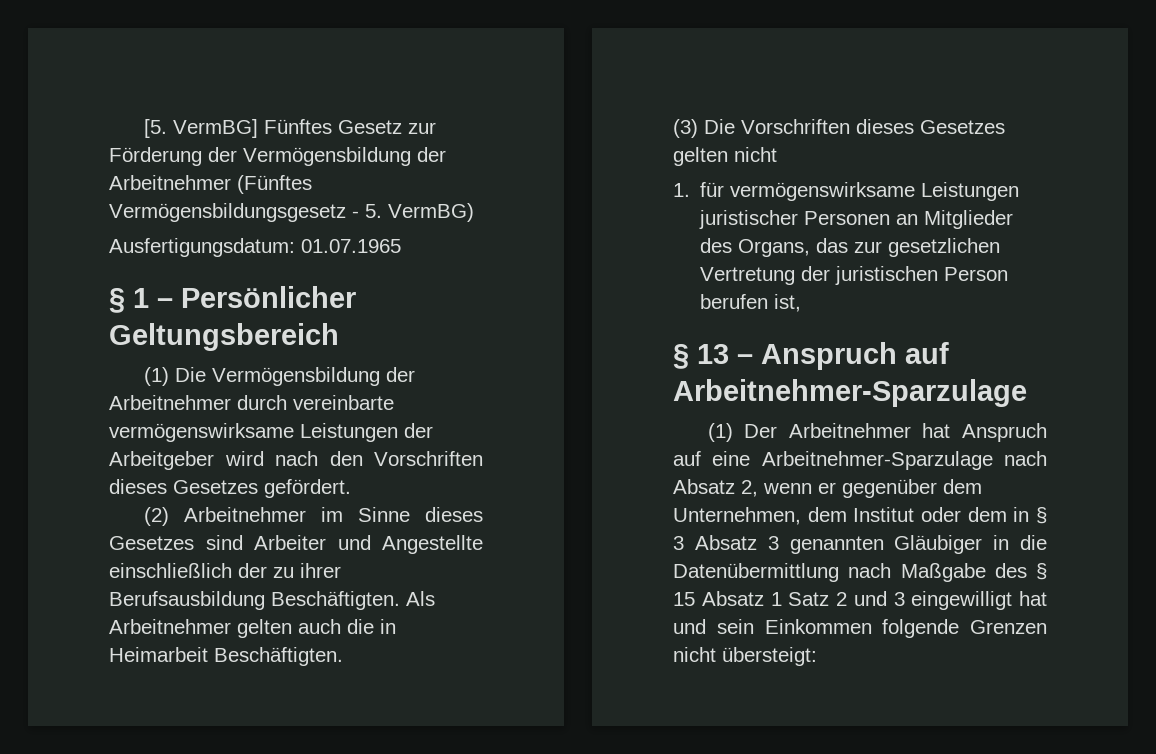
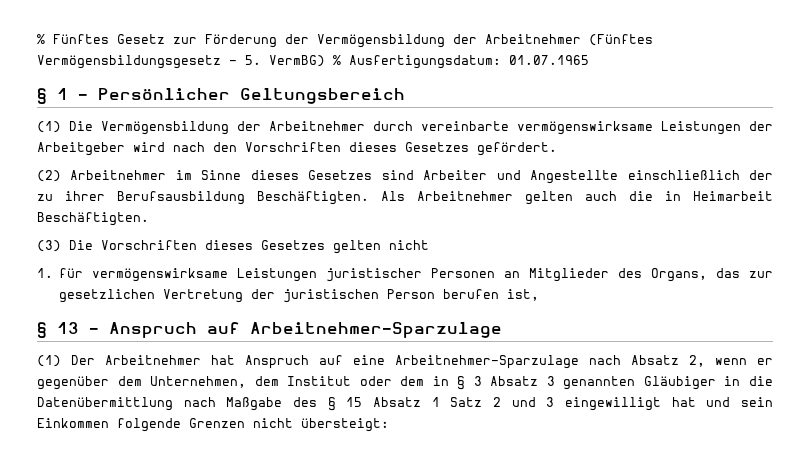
[143,119,258,138] [5. VermBG] -> [37,34,45,44] %
(474, 212) // -> [333,55,341,65] %

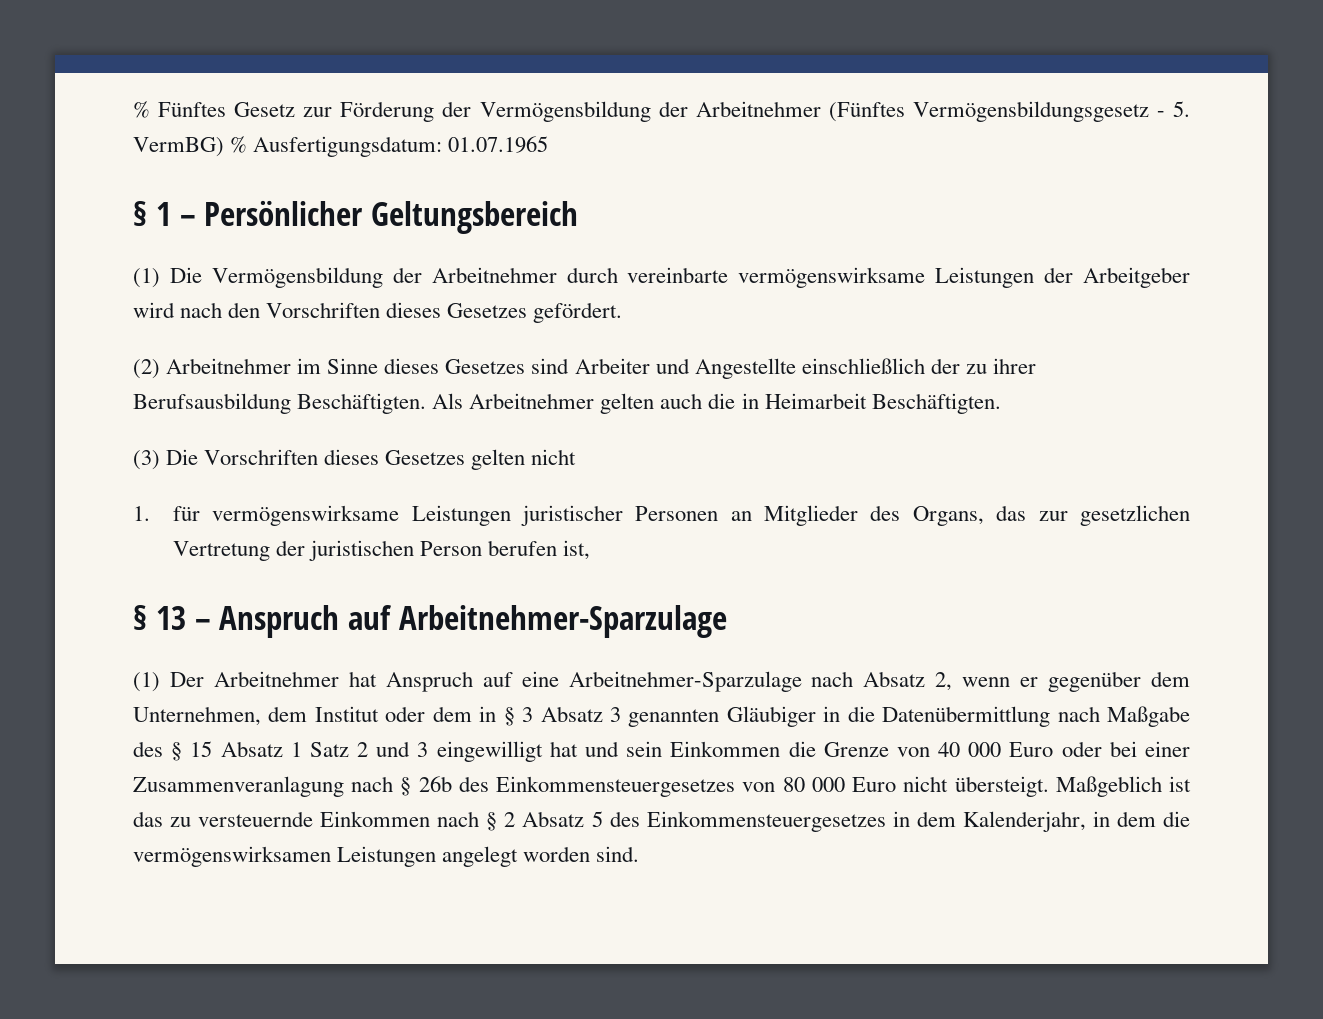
[117,418,389,432] folgende Grenzen nicht übersteigt: -> [788,741,1190,757] [133,776,1192,797] [133,811,1190,832] [133,846,640,867] die Grenze von 40 000 Euro oder bei einer Zusammenveranlagung nach § 26b des Einkommensteuergesetzes von 80 000 Euro nicht übersteigt. Maßgeblich ist das zu versteuernde Einkommen nach § 2 Absatz 5 des Einkommensteuergesetzes in dem Kalenderjahr, in dem die vermögenswirksamen Leistungen angelegt worden sind.

